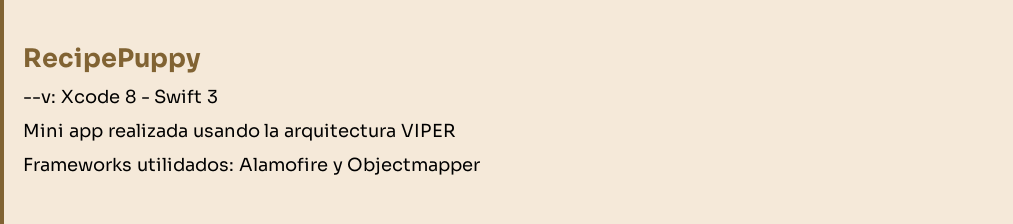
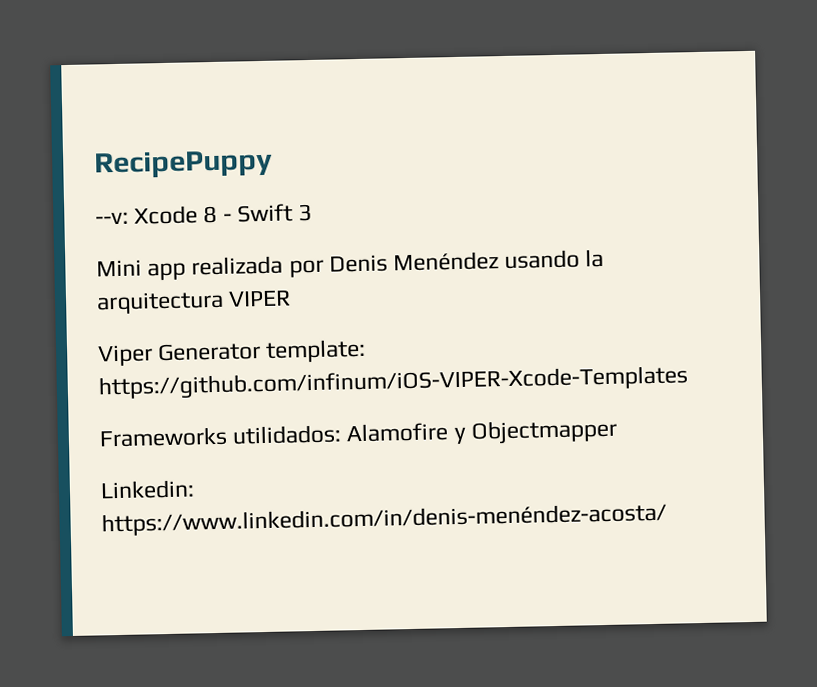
(188, 130) none -> [288,251,500,278] por Denis Menéndez
(457, 130) none -> [97,338,367,367] [98,365,688,401] // Viper Generator template: https://github.com/infinum/iOS-VIPER-Xcode-Templates
(481, 166) none -> [100,479,195,500] [101,502,667,537] // Linkedin: https://www.linkedin.com/in/denis-menéndez-acosta/

